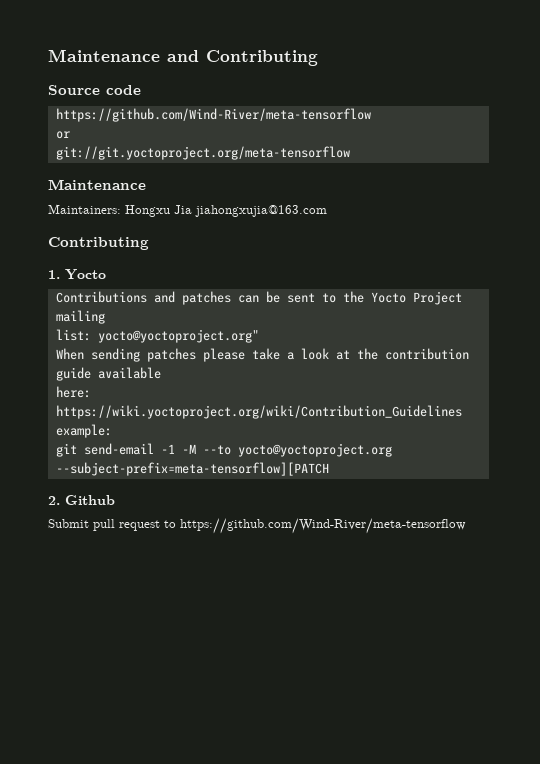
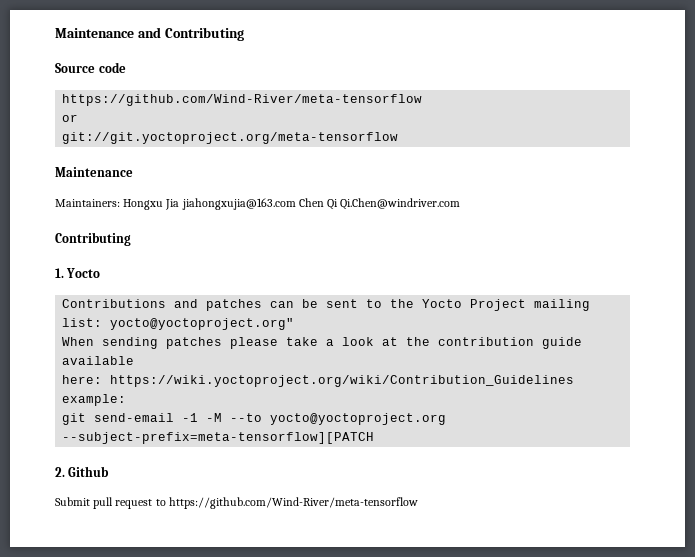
(327, 211) none -> [298,198,461,210] Chen Qi Qi.Chen@windriver.com

